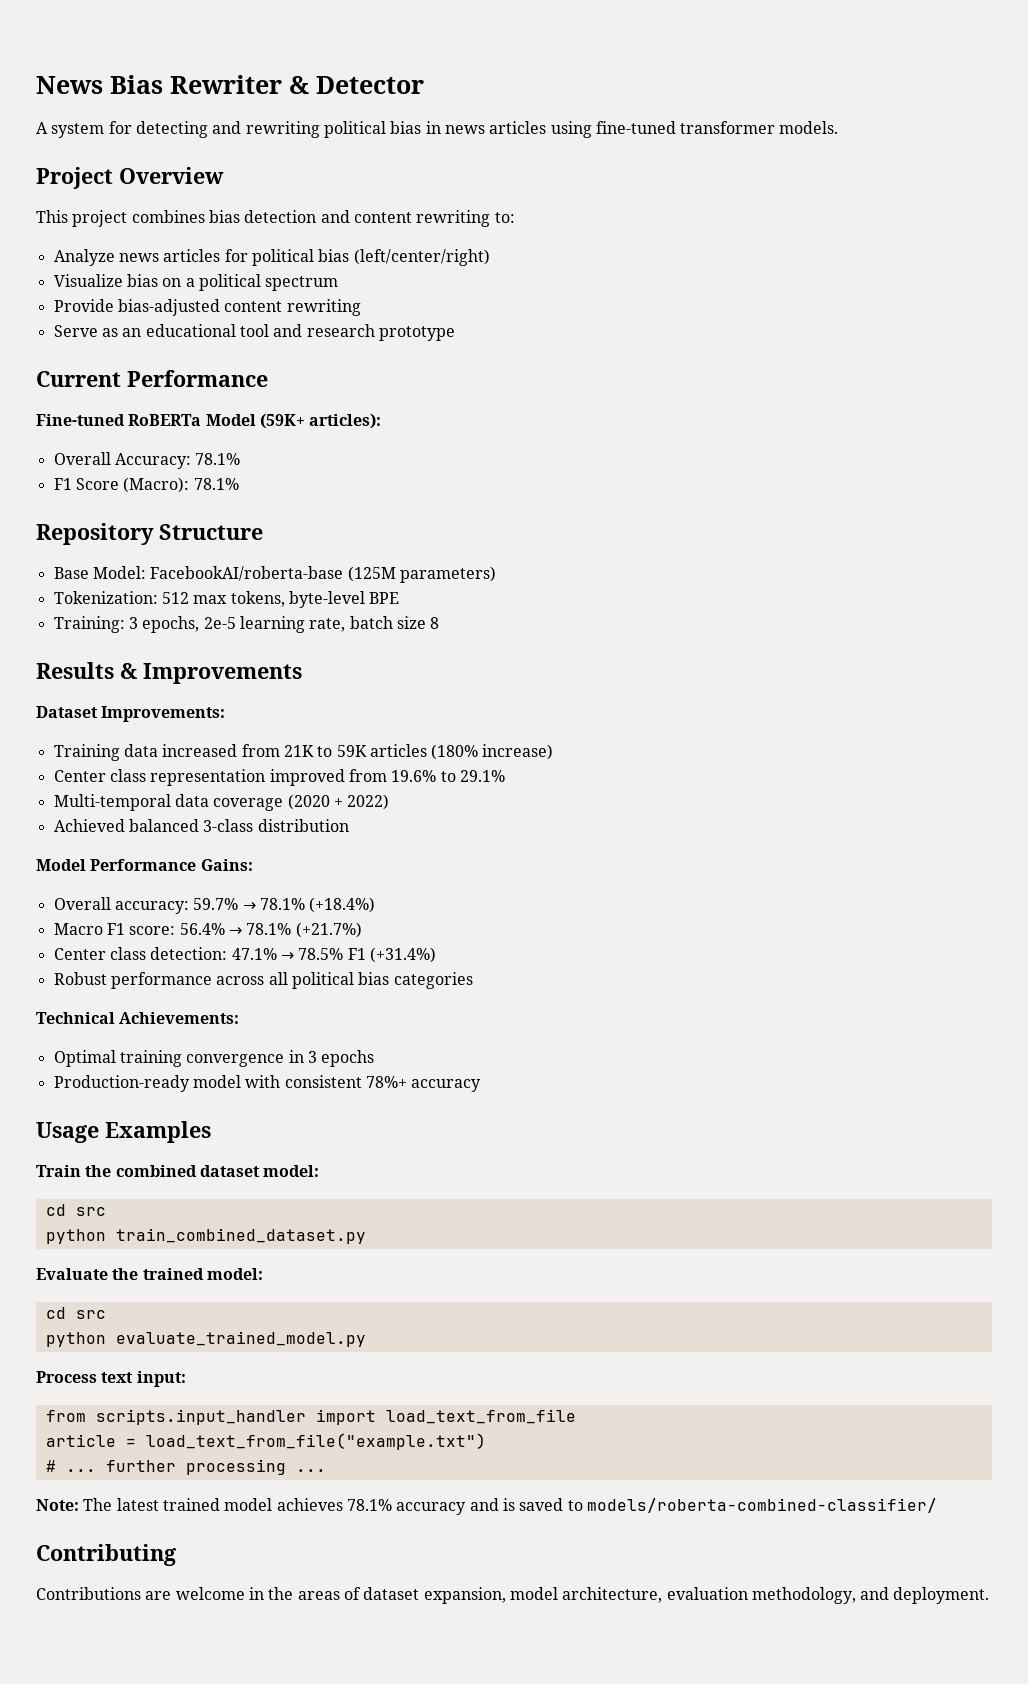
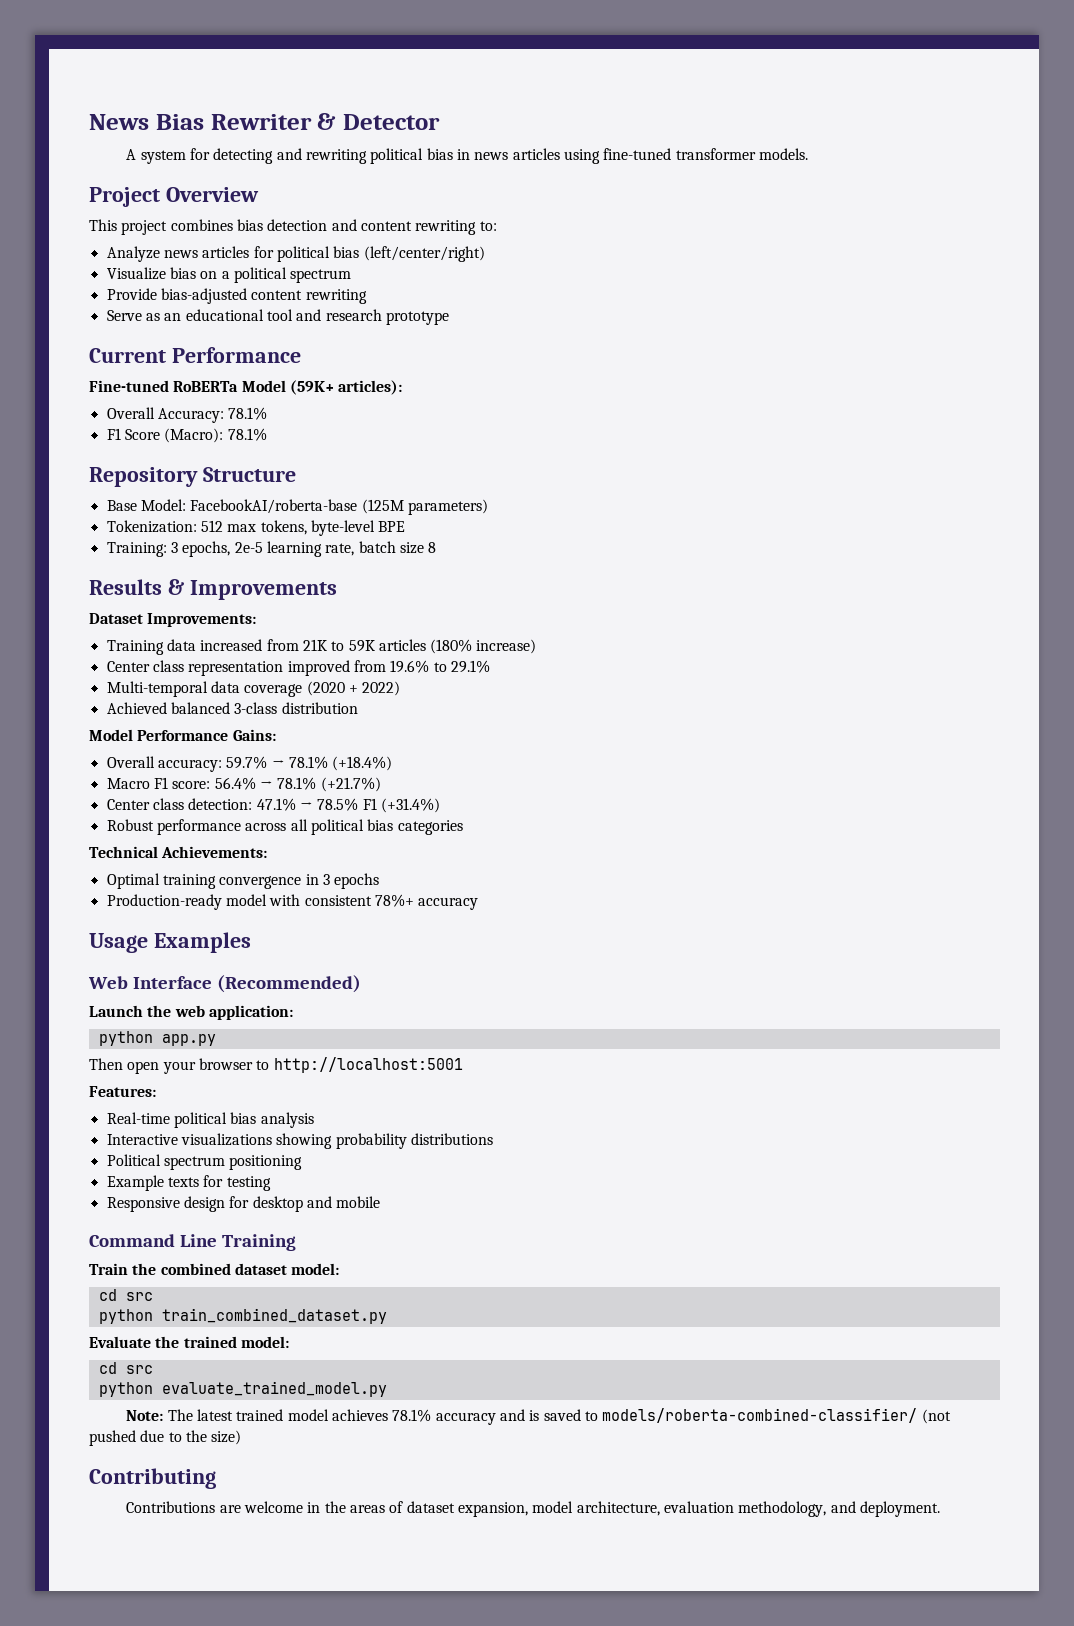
(211, 1132) none -> [88,975,361,993] [89,1005,293,1020] [98,1031,216,1046] [89,1057,463,1074] [89,1086,156,1097] [106,1112,314,1128] [106,1133,493,1149] [106,1154,303,1170] [106,1175,271,1191] [106,1196,381,1212] [89,1234,296,1251] // Web Interface (Recommended) // Launch the web application: // python app.py // Then open your browser to http://localhost:5001 // Features: // Real-time political bias analysis // Interactive visualizations showing probability distributions // Political spectrum positioning // Example texts for testing // Responsive design for desktop and mobile // Command Line Training
[36,1371,186,1387] [45,1409,576,1425] [45,1433,486,1450] [45,1459,326,1475] // Process text input: // from scripts.input_handler import load_text_from_file // article = load_text_from_file("example.txt") // # ... further processing ... -> (387, 1389) none
(937, 1505) none -> [921,1409,951,1424] [89,1430,242,1446] (not pushed due to the size)

